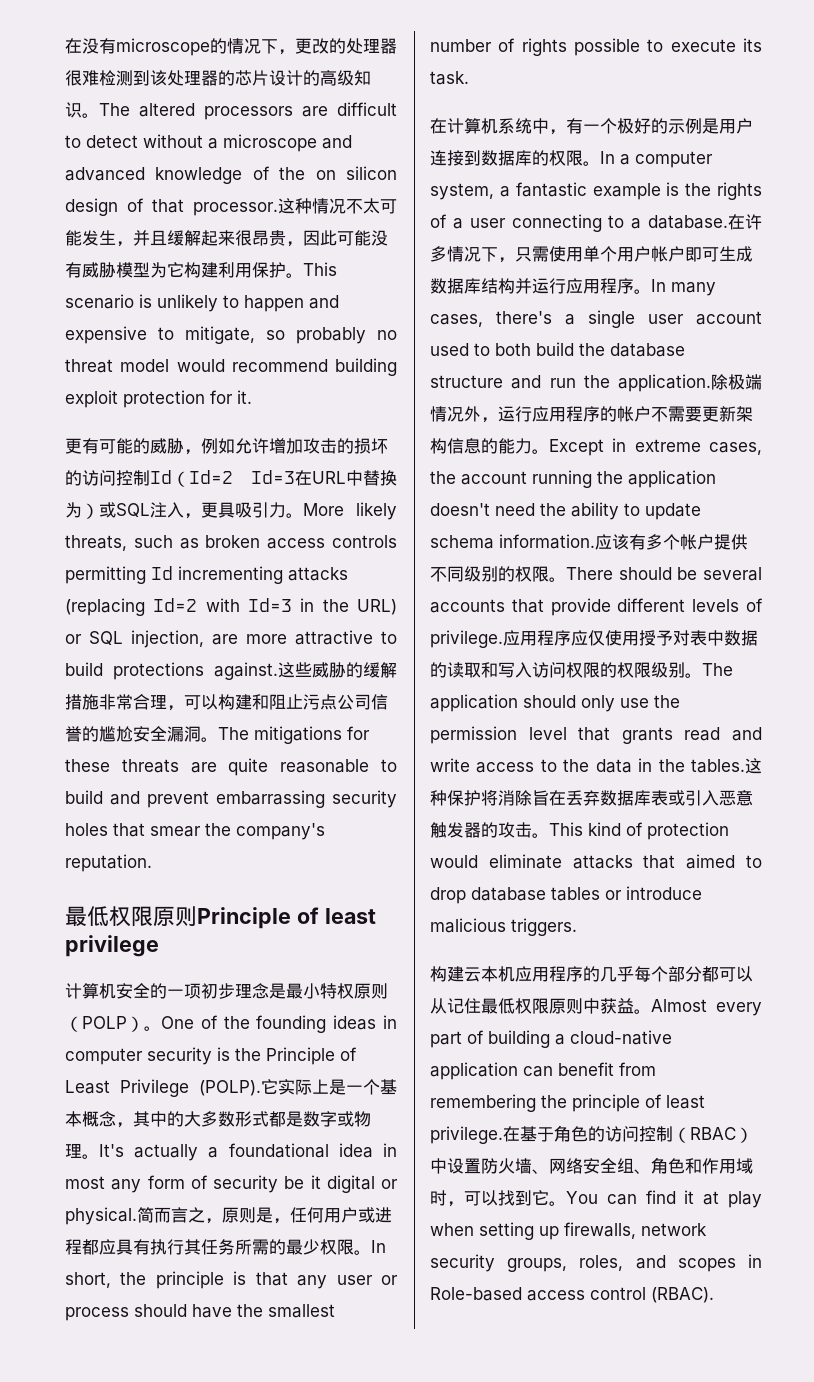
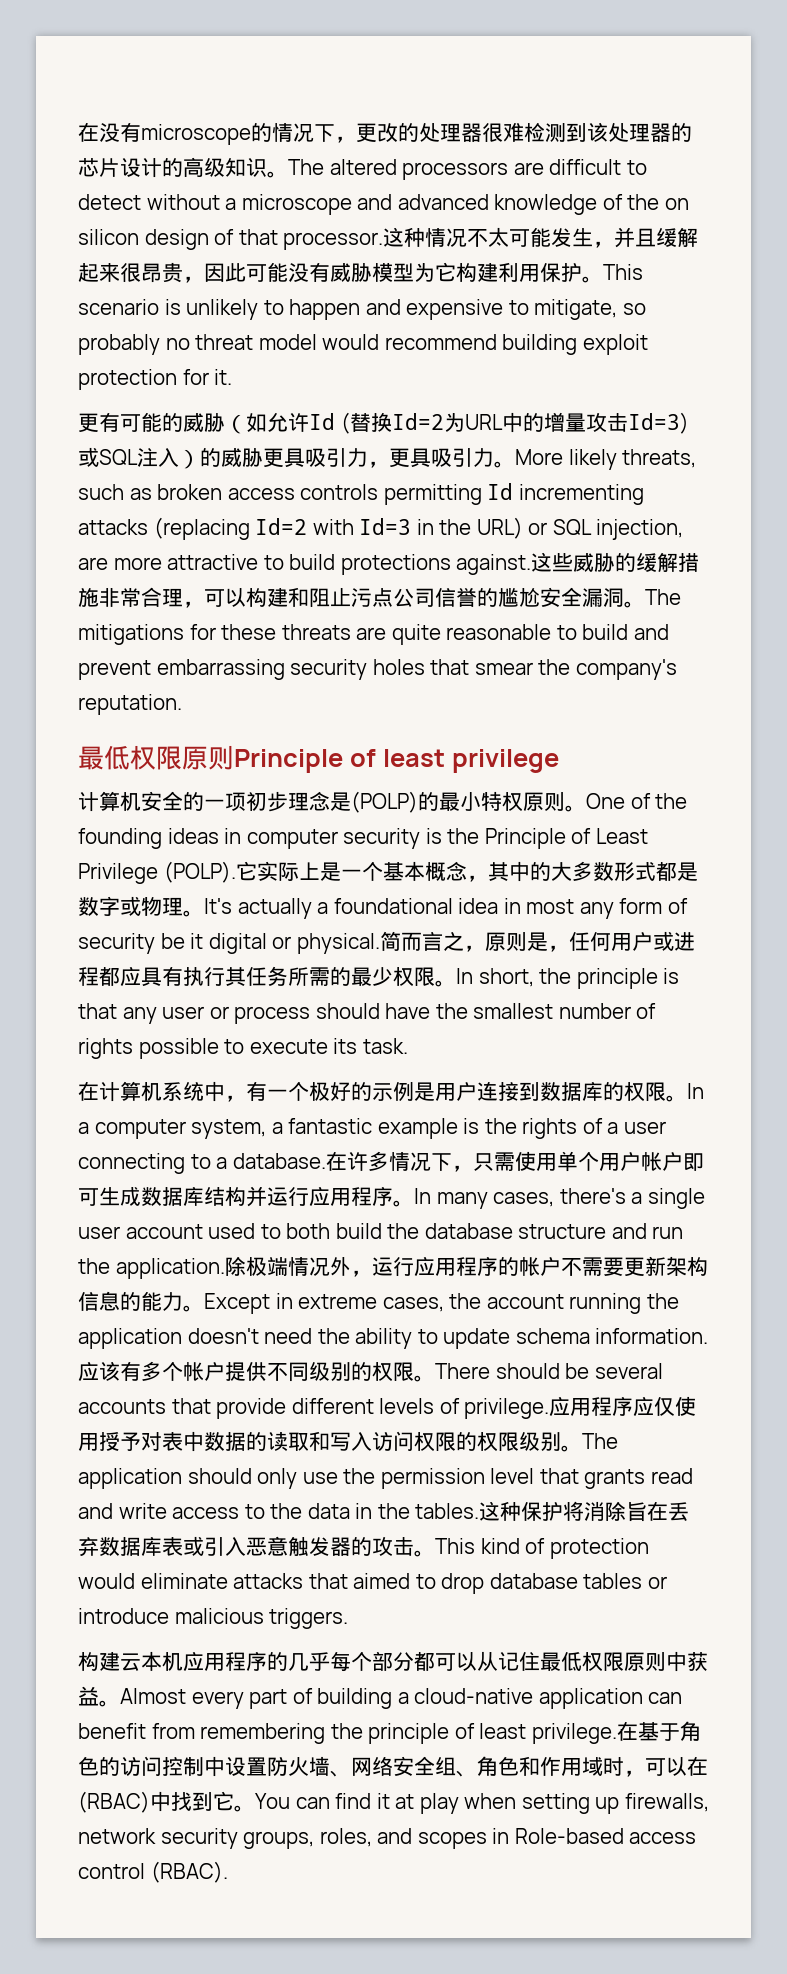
[184,438,388,455] [65,470,397,487] [65,502,184,519] ，例如允许增加攻击的损坏的访问控制Id（Id=2 Id=3在URL中替换为）或SQL注入 -> [225,412,689,434] [78,447,368,469] （如允许Id (替换Id=2为URL中的增量攻击Id=3)或SQL注入）的威胁更具吸引力
(286, 991) none -> [351,791,439,813] (POLP)的
[65,1016,144,1032] （POLP） -> (565, 801) none
[673,1127,753,1143] （RBAC） -> (204, 1766) none
(498, 1198) none -> [687,1756,708,1776] [78,1791,171,1813] 在(RBAC)中

